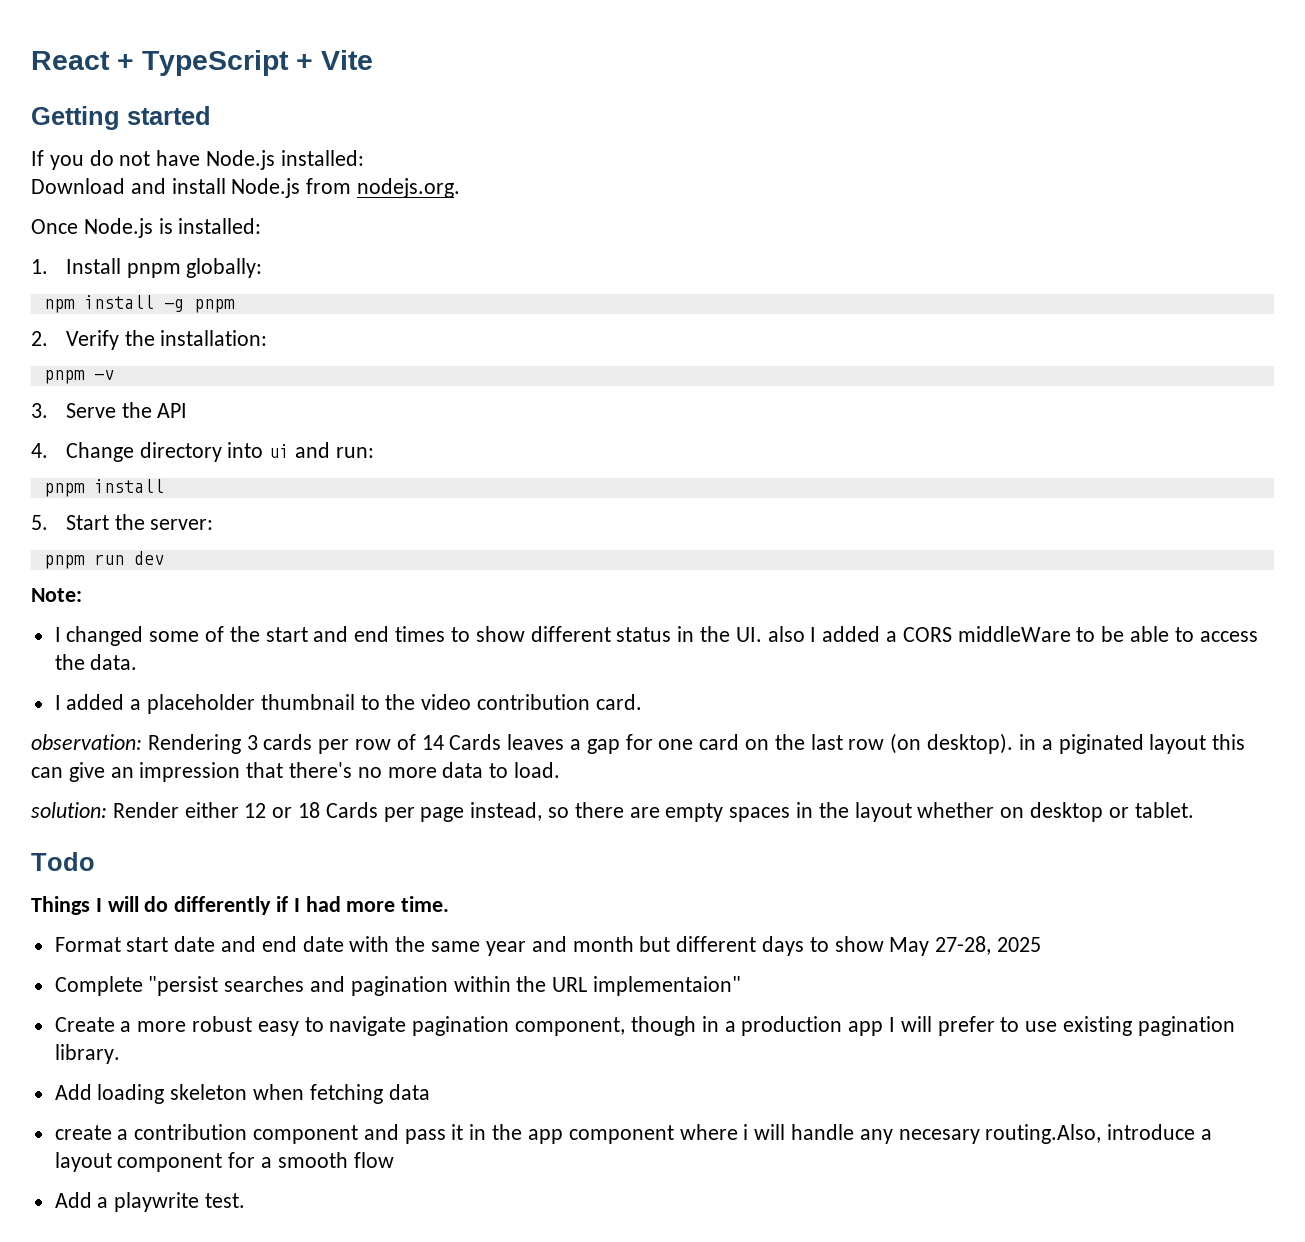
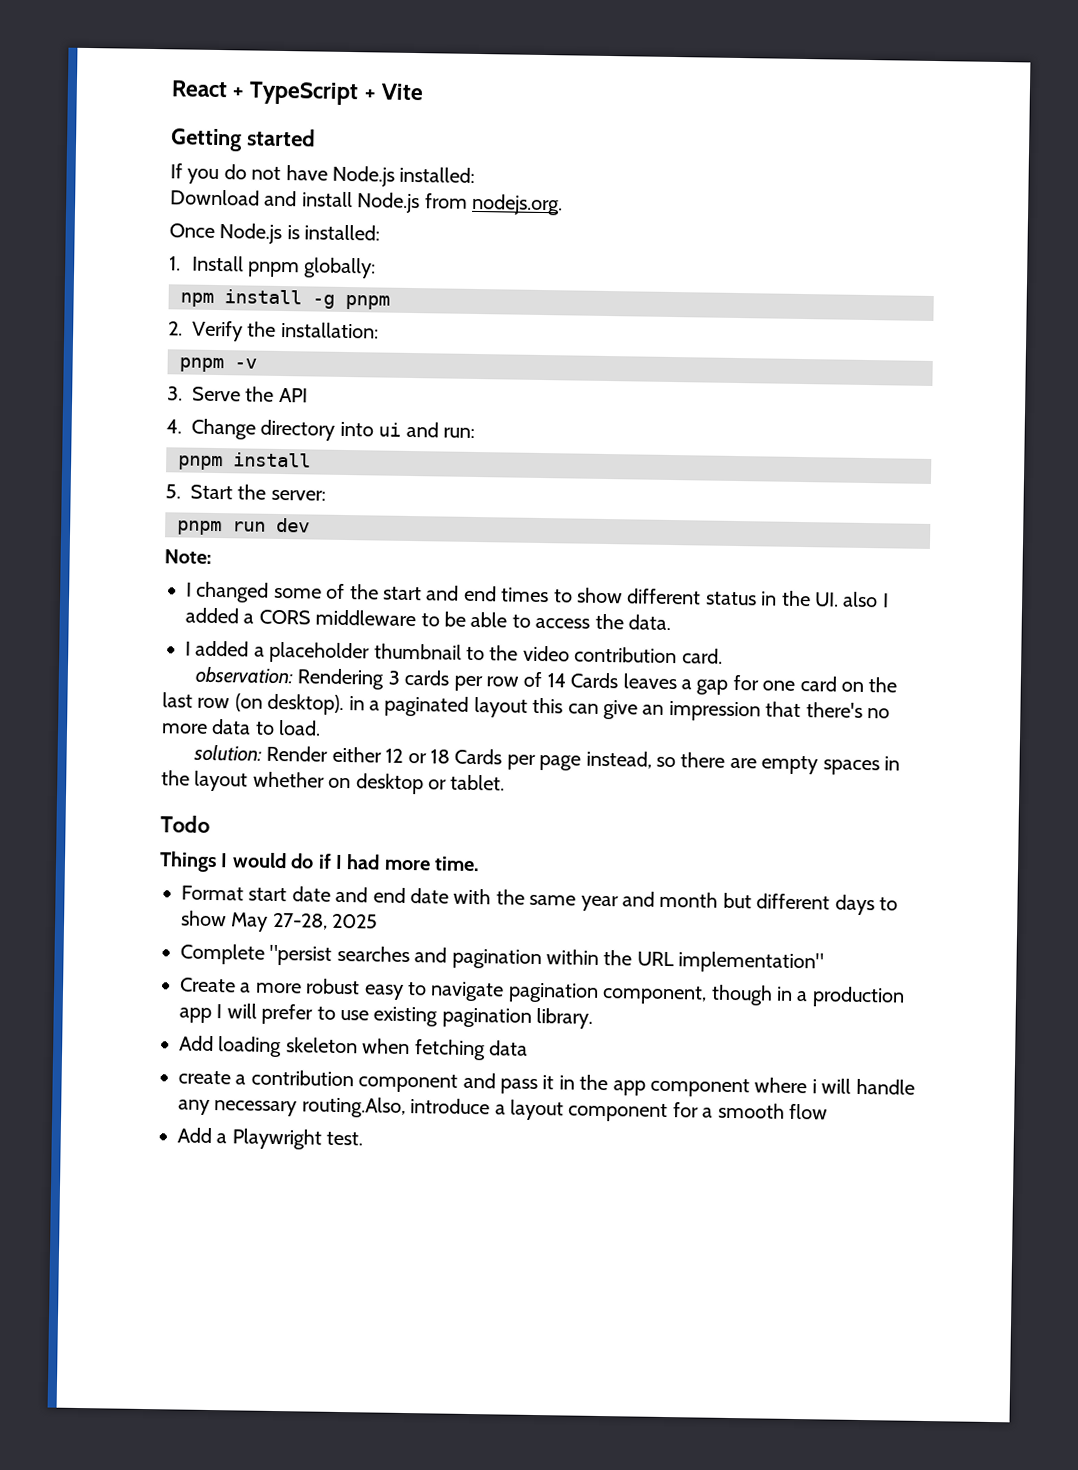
[957,626,1071,642] middleWare -> [315,609,417,627] middleware
[1058,734,1144,754] piginated -> [384,695,470,717] paginated
[107,896,272,915] will do differently -> [231,852,315,869] would do
[593,976,742,996] implementaion" -> [678,951,825,974] implementation"
[898,1129,980,1144] necesary -> [214,1100,298,1117] necessary
[114,1192,200,1212] playwrite -> [231,1128,322,1150] Playwright

